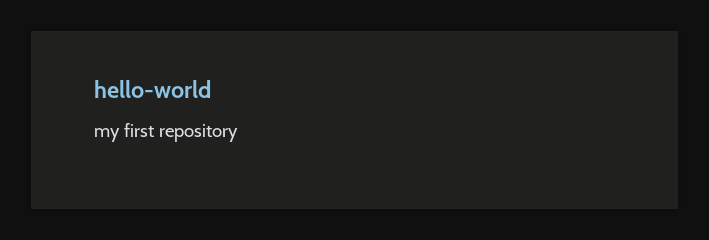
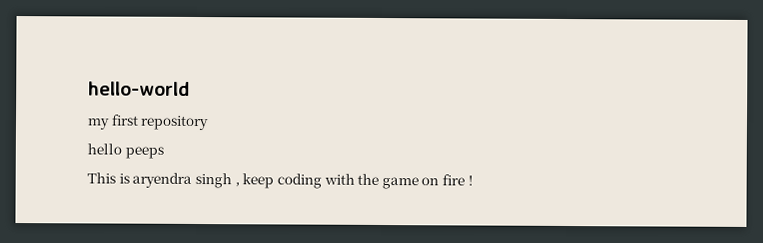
(238, 133) none -> [87,143,164,159] [87,172,473,190] // hello peeps // This is aryendra singh , keep coding with the game on fire !

